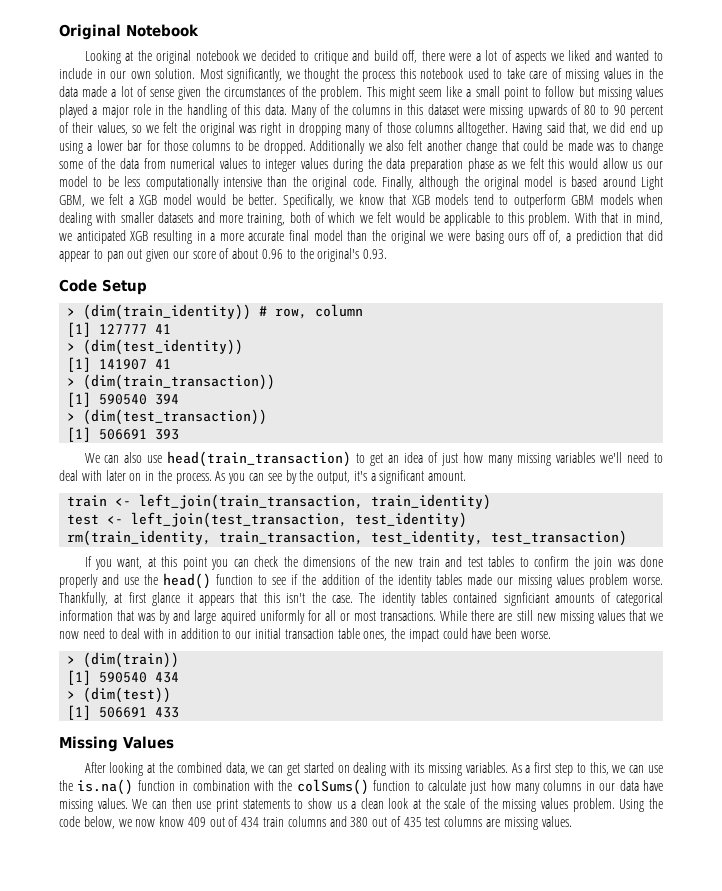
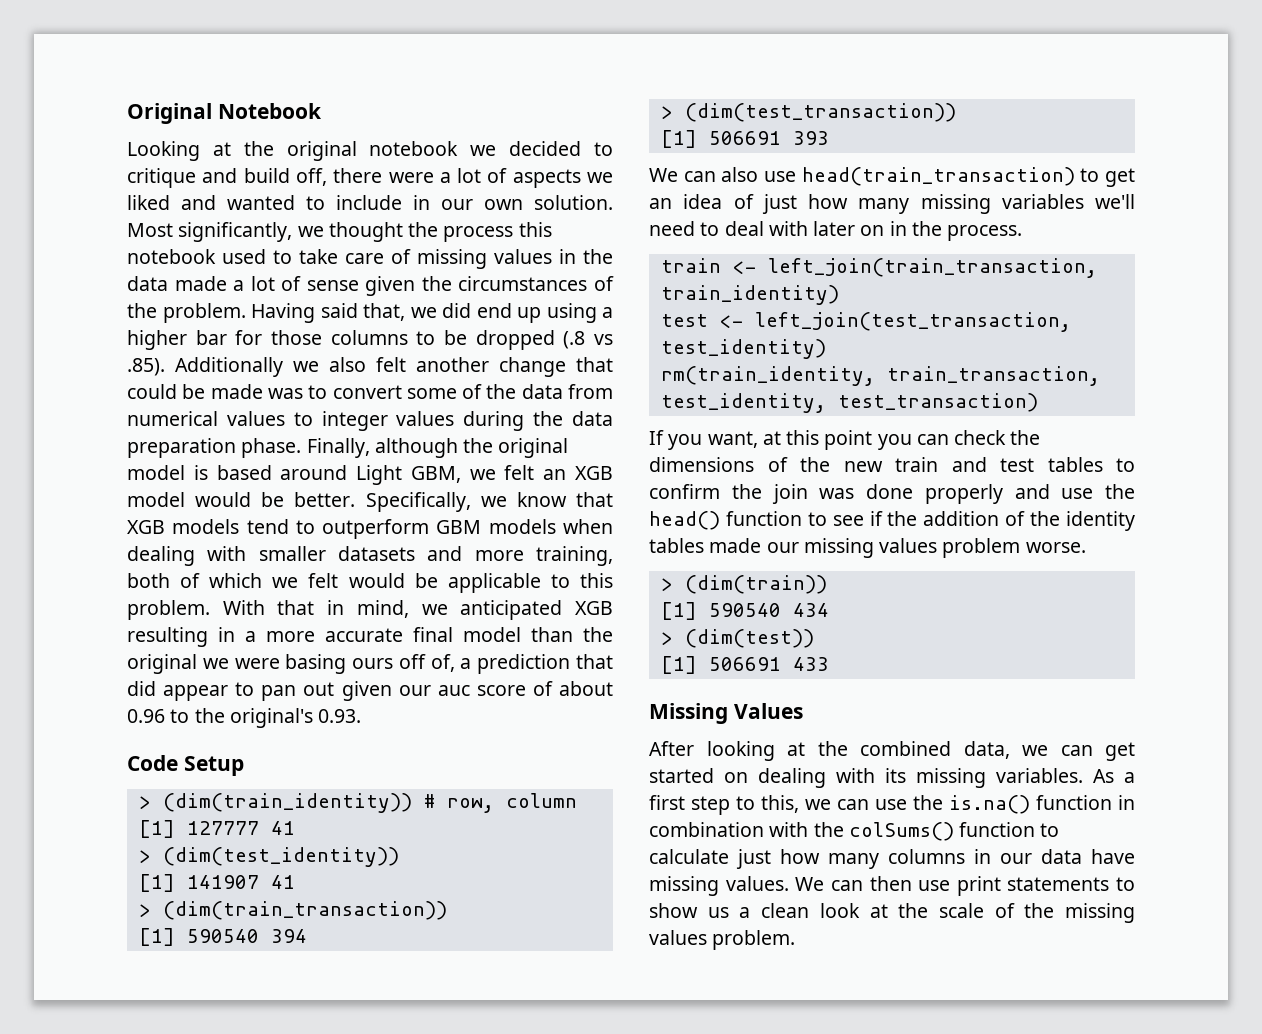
[366,86,663,100] [59,104,663,118] [59,122,509,136] This might seem like a small point to follow but missing values played a major role in the handling of this data. Many of the columns in this dataset were missing upwards of 80 to 90 percent of their values, so we felt the original was right in dropping many of those columns alltogether. -> (246, 313) none
[96,140,123,151] lower -> [127,330,187,350] higher
[263,140,306,154] dropped. -> [475,330,613,350] [127,358,165,376] dropped (.8 vs .85).
[631,140,663,154] change -> [332,385,402,399] convert
[467,158,663,172] [59,176,377,190] phase as we felt this would allow us our model to be less computationally intensive than the original code. -> [241,438,302,458] phase.
[128,197,134,205] a -> [543,469,567,480] an
(189, 255) none -> [437,685,470,696] auc
[215,470,467,484] As you can see by the output, it's a significant amount. -> (1023, 233) none
[59,592,664,606] [59,610,663,624] [59,628,552,642] Thankfully, at first glance it appears that this isn't the case. The identity tables contained signficiant amounts of categorical information that was by and large aquired uniformly for all or most transactions. While there are still new missing values that we now need to deal with in addition to our initial transaction table ones, the impact could have been worse. -> (1086, 547) none
[619,798,664,812] [59,816,572,830] Using the code below, we now know 409 out of 434 train columns and 380 out of 435 test columns are missing values. -> (796, 940) none

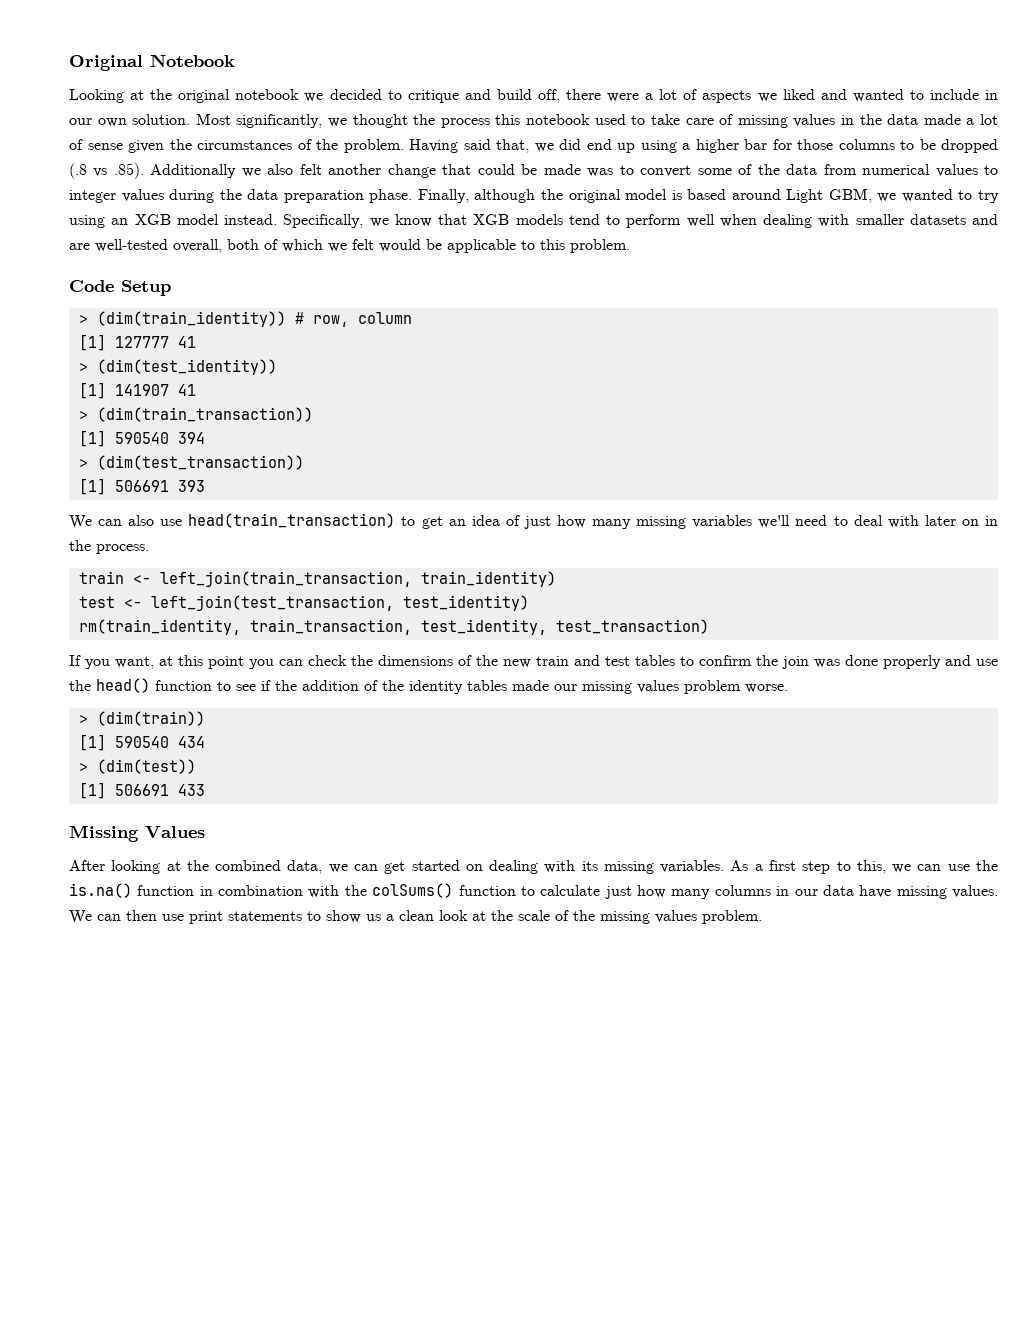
[504,465,613,480] [127,492,356,507] felt an XGB model would be better. -> [901,189,999,203] [69,214,277,228] wanted to try using an XGB model instead.
[322,519,556,539] outperform GBM models -> [626,214,715,228] perform well
[474,546,613,566] more training, -> [69,239,222,253] are well-tested overall,
[222,600,613,620] [127,627,613,647] [127,654,613,674] [127,681,614,701] [127,708,362,728] With that in mind, we anticipated XGB resulting in a more accurate final model than the original we were basing ours off of, a prediction that did appear to pan out given our auc score of about 0.96 to the original's 0.93. -> (630, 246) none

